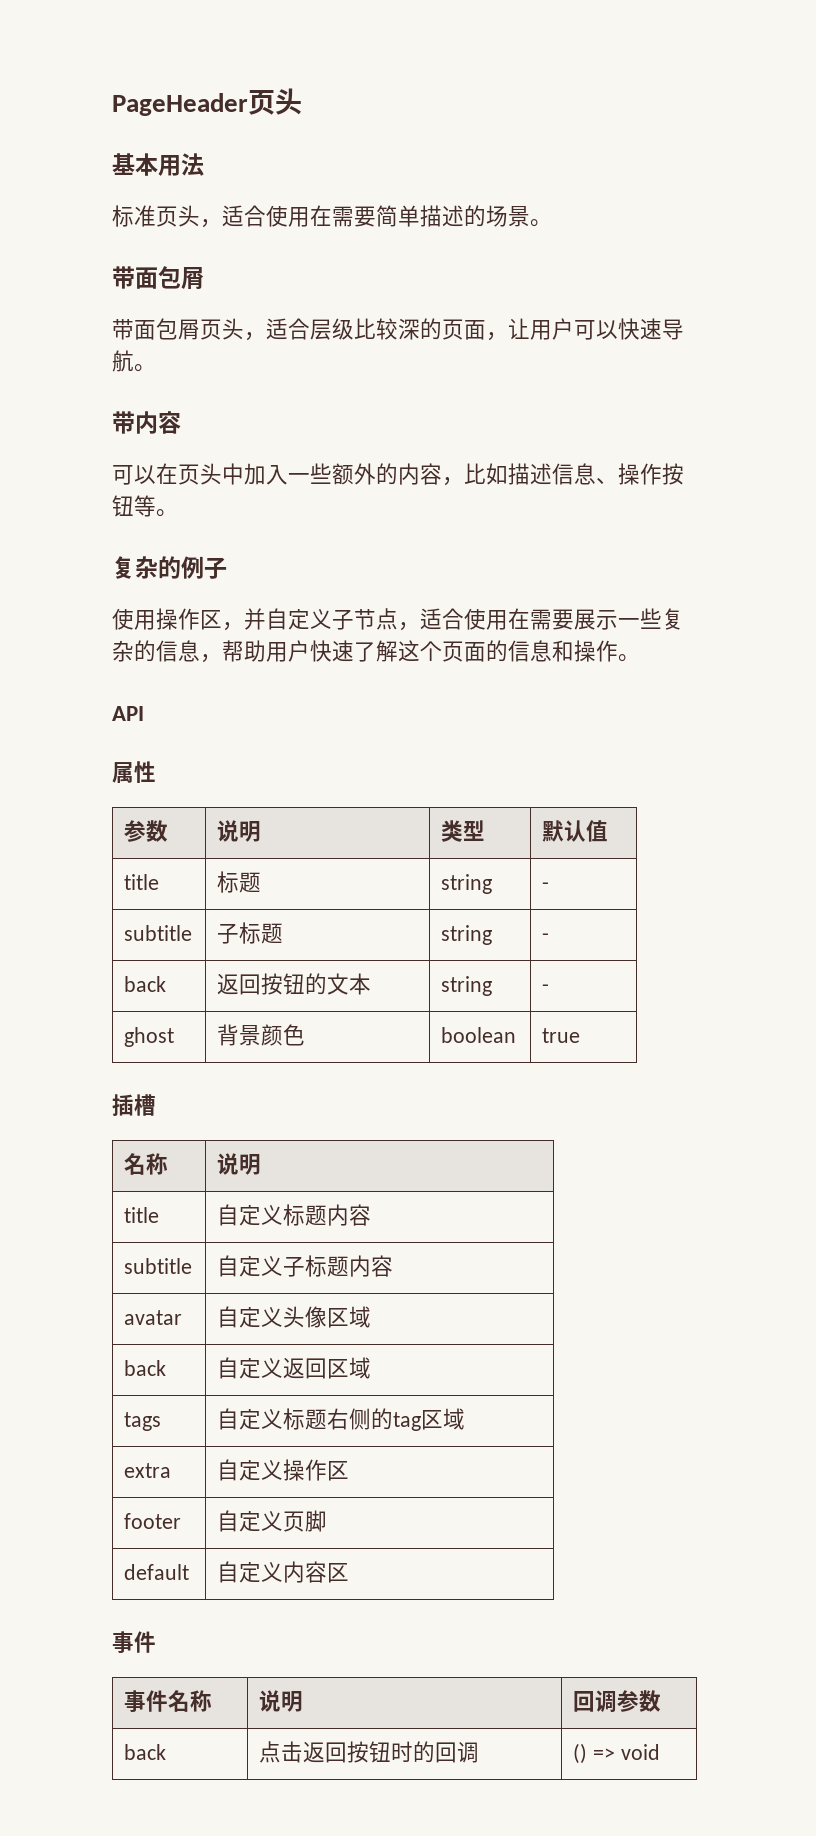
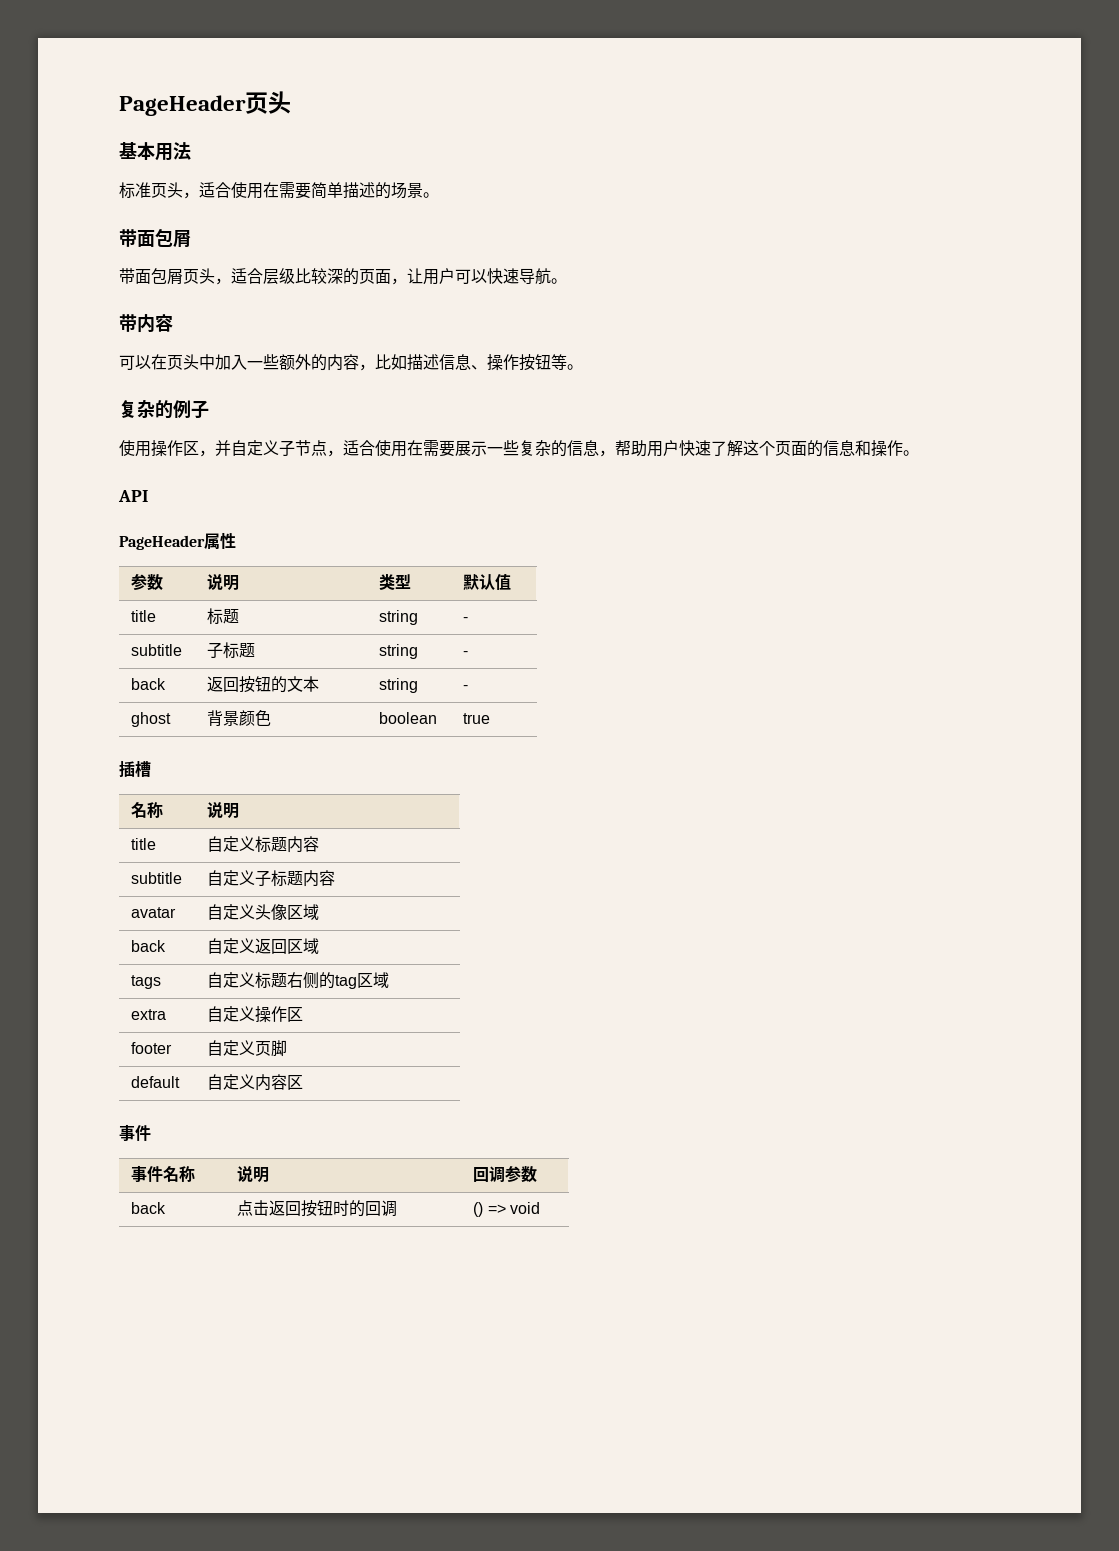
(144, 713) none -> [119,535,205,550] PageHeader

